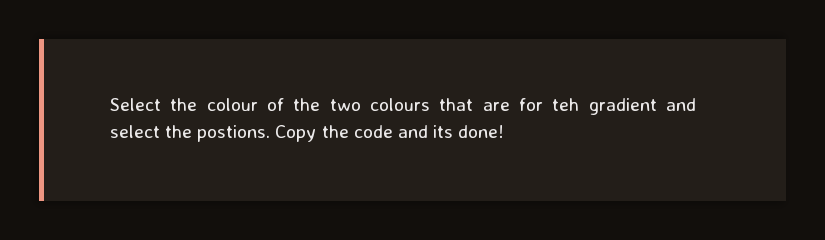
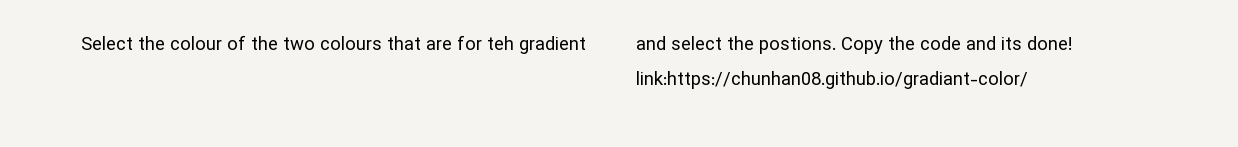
(505, 131) none -> [636,71,1028,89] // link:https://chunhan08.github.io/gradiant-color/

